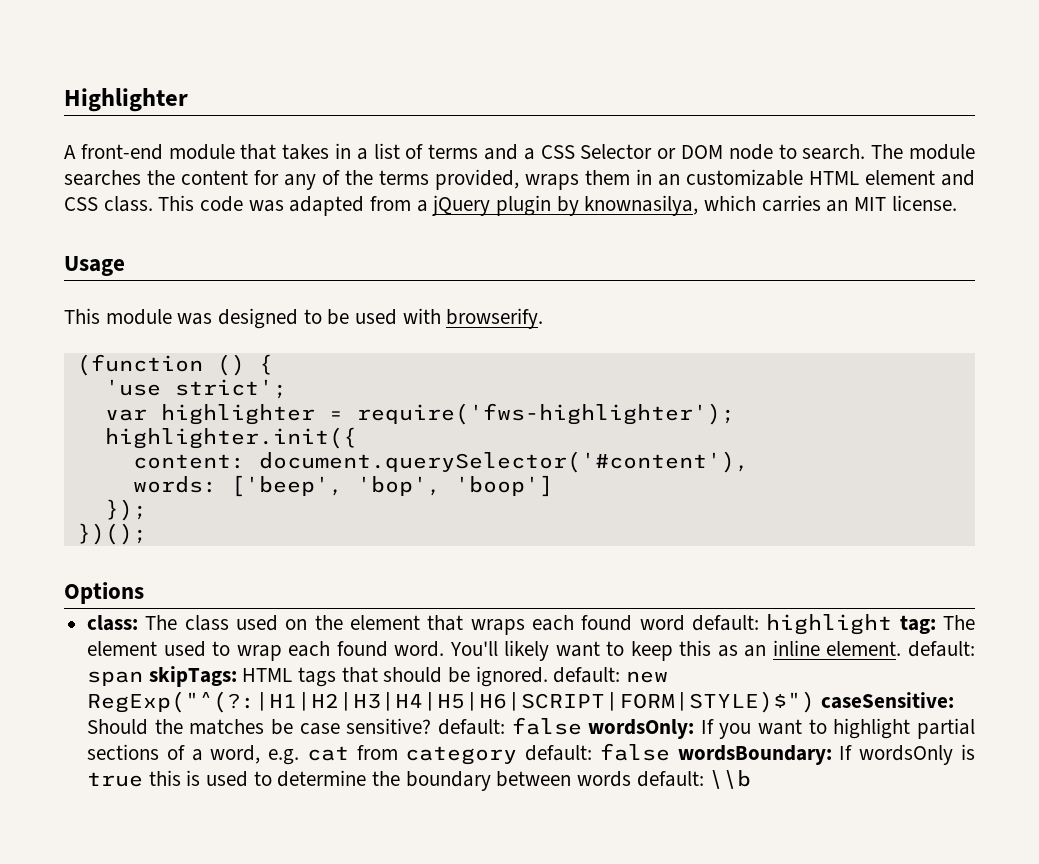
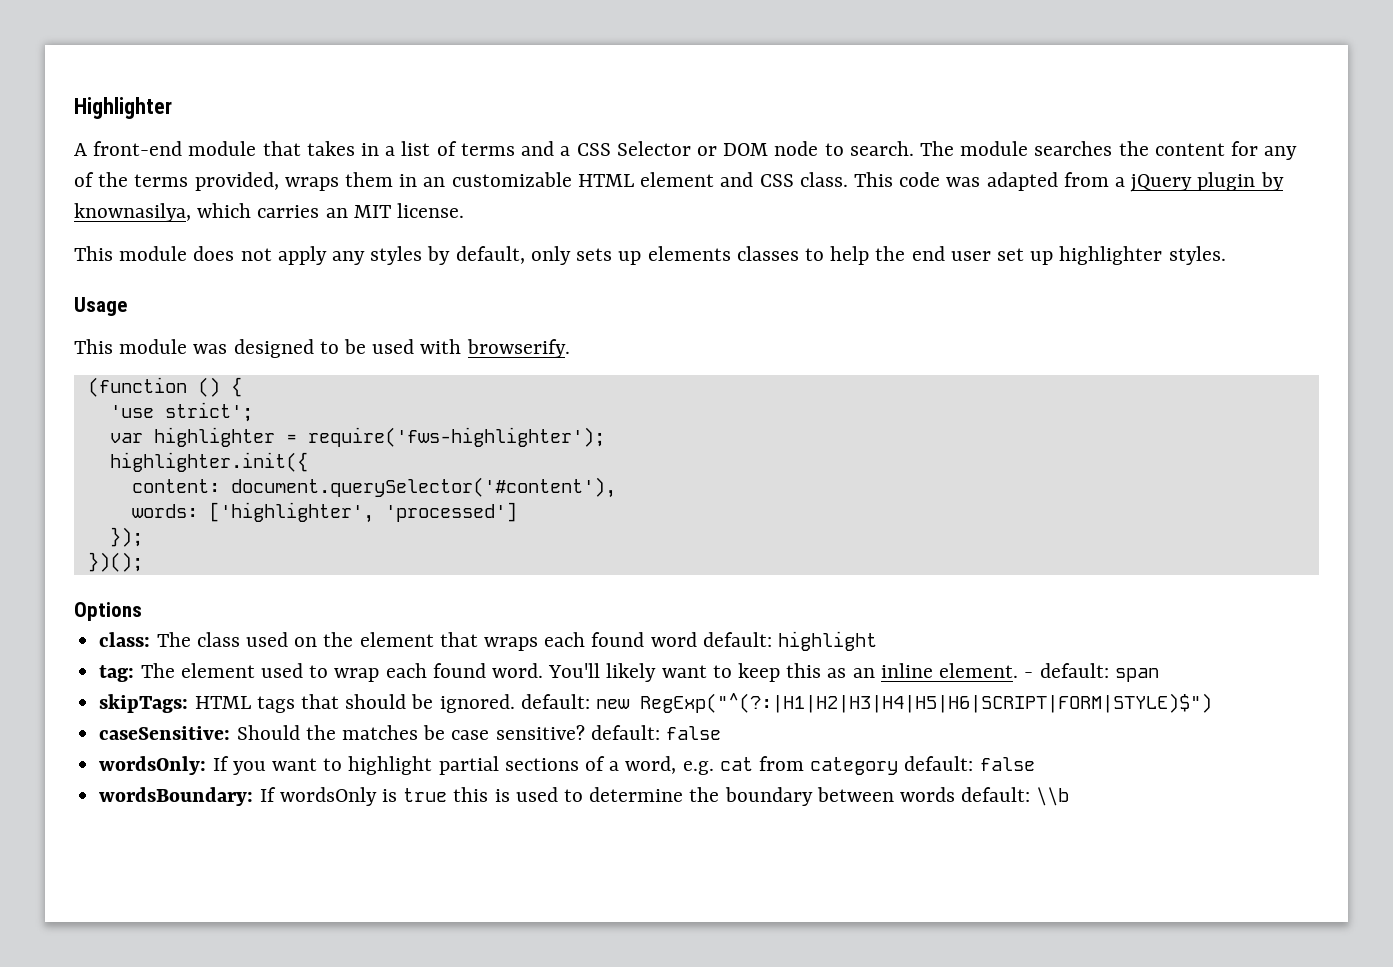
(957, 203) none -> [74,246,1226,265] // This module does not apply any styles by default, only sets up elements classes to help the end user set up highlighter styles.
[230,475,553,497] ['beep', 'bop', 'boop'] -> [208,502,517,523] ['highlighter', 'processed']
(893, 624) none -> (878, 641) //
(902, 648) none -> [1024,672,1034,678] -
(144, 678) none -> (1159, 675) //
(816, 702) none -> (1212, 703) //
(582, 726) none -> (721, 733) //
(670, 752) none -> (1035, 764) //

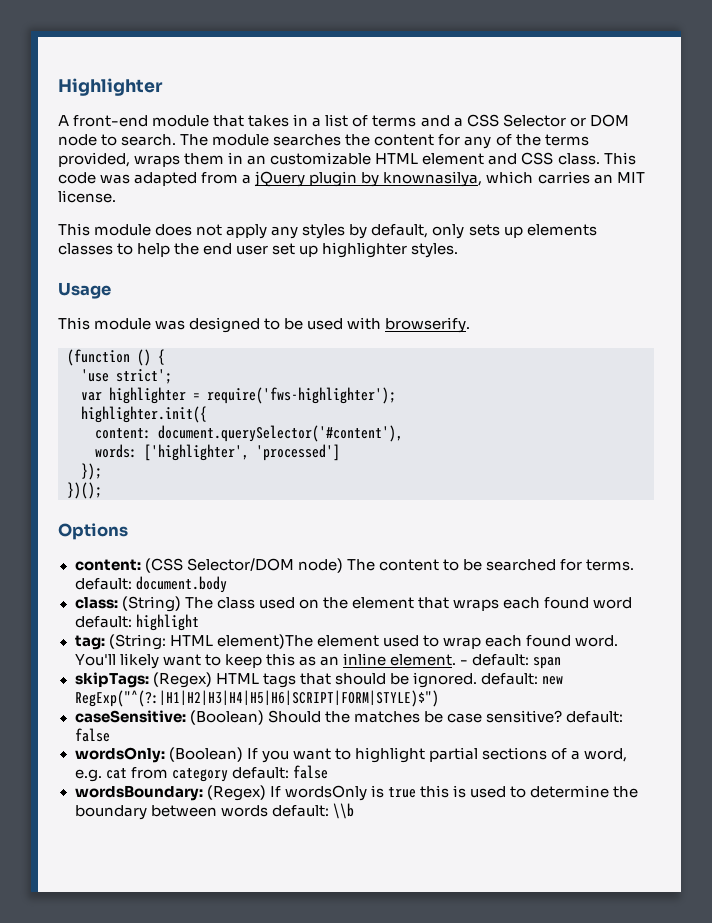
(142, 611) none -> [74,558,634,573] [74,576,227,593] // content: (CSS Selector/DOM node) The content to be searched for terms. default: document.body
(151, 639) none -> [121,596,181,612] (String)
[140,663,175,678] The -> [108,634,313,650] (String: HTML element)The
(189, 703) none -> [152,672,212,688] (Regex)
(231, 733) none -> [189,710,264,725] (Boolean)
(207, 765) none -> [168,747,243,762] (Boolean)
(254, 796) none -> [206,785,266,801] (Regex)

